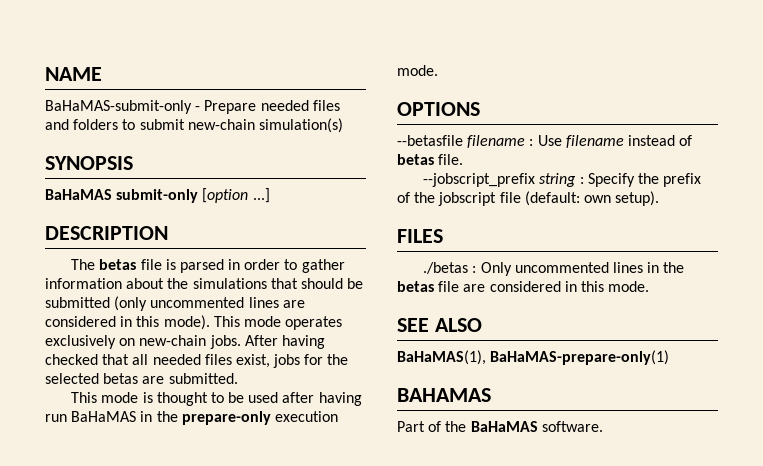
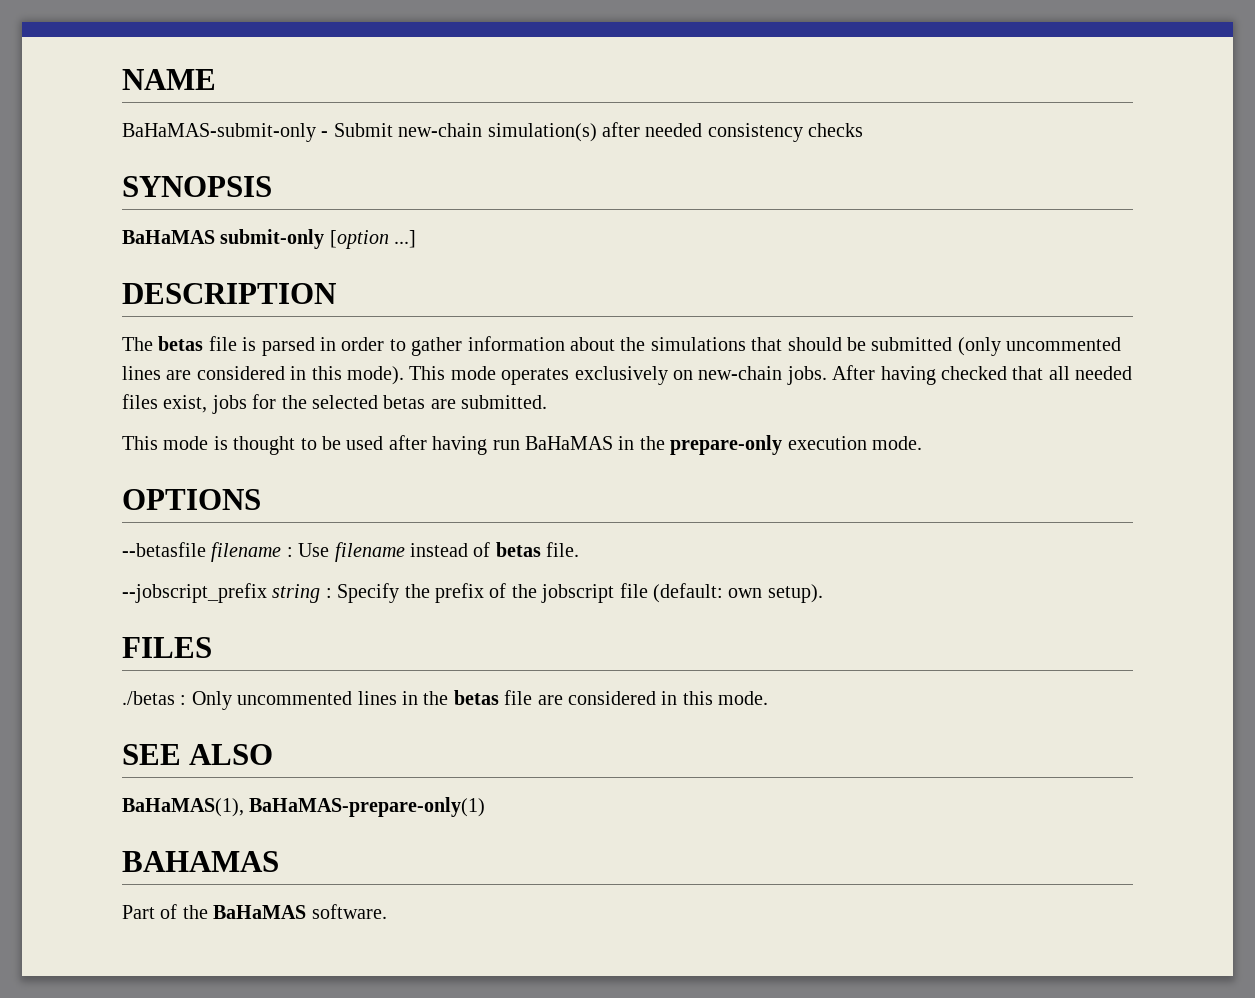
[204,100,340,114] [45,118,343,133] Prepare needed files and folders to submit new-chain simulation(s) -> [333,122,864,142] Submit new-chain simulation(s) after needed consistency checks

